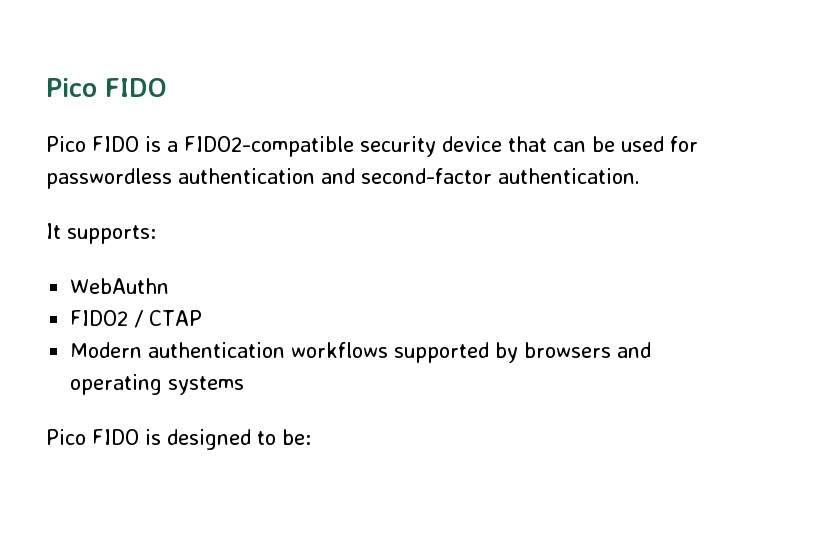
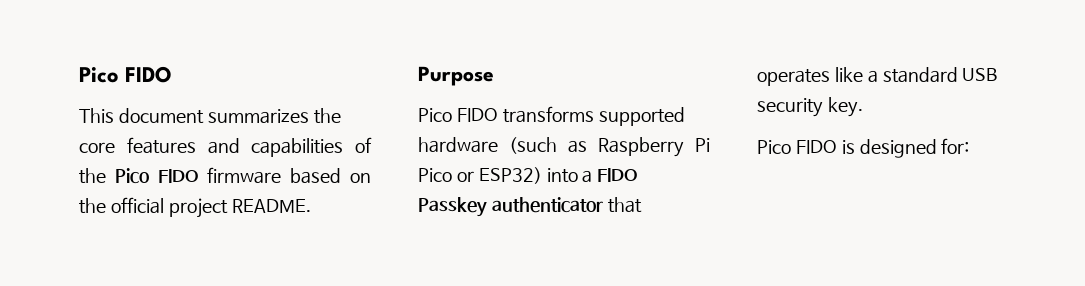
[46,136,698,157] [46,168,640,189] [46,223,156,244] [70,278,170,294] [70,310,203,328] [70,342,652,363] [70,374,245,395] Pico FIDO is a FIDO2-compatible security device that can be used for passwordless authentication and second-factor authentication. // It supports: // WebAuthn // FIDO2 / CTAP // Modern authentication workflows supported by browsers and operating systems -> [79,108,341,124] [79,137,372,157] [79,167,371,184] [79,197,311,218] [418,66,494,86] [418,106,685,126] [418,137,710,157] [418,167,639,184] [418,197,642,217] [757,67,998,86] [757,97,863,117] This document summarizes the core features and capabilities of the Pico FIDO firmware based on the official project README. // Purpose // Pico FIDO transforms supported hardware (such as Raspberry Pi Pico or ESP32) into a FIDO Passkey authenticator that operates like a standard USB security key.
[257,429,311,445] to be: -> [941,138,970,154] for:

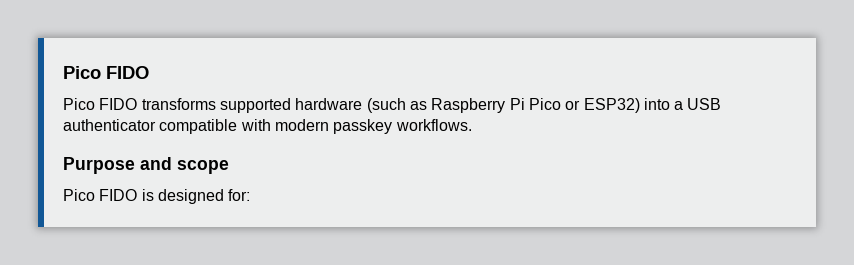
[79,66,173,83] [79,108,341,124] [79,137,372,157] [79,167,371,184] [79,197,311,218] [418,66,494,86] Pico FIDO // This document summarizes the core features and capabilities of the Pico FIDO firmware based on the official project README. // Purpose -> [63,66,149,79] Pico FIDO
[597,168,639,182] [418,197,642,217] [757,67,998,86] [757,97,863,117] FIDO Passkey authenticator that operates like a standard USB security key. -> [687,98,722,110] [63,119,472,134] [63,157,229,174] USB authenticator compatible with modern passkey workflows. // Purpose and scope

